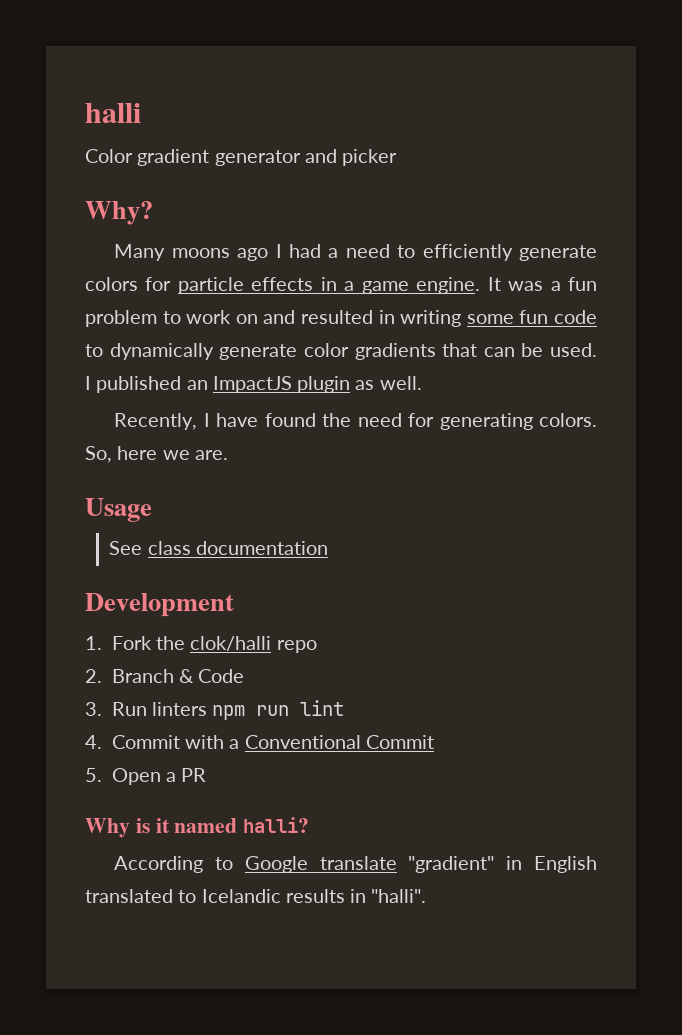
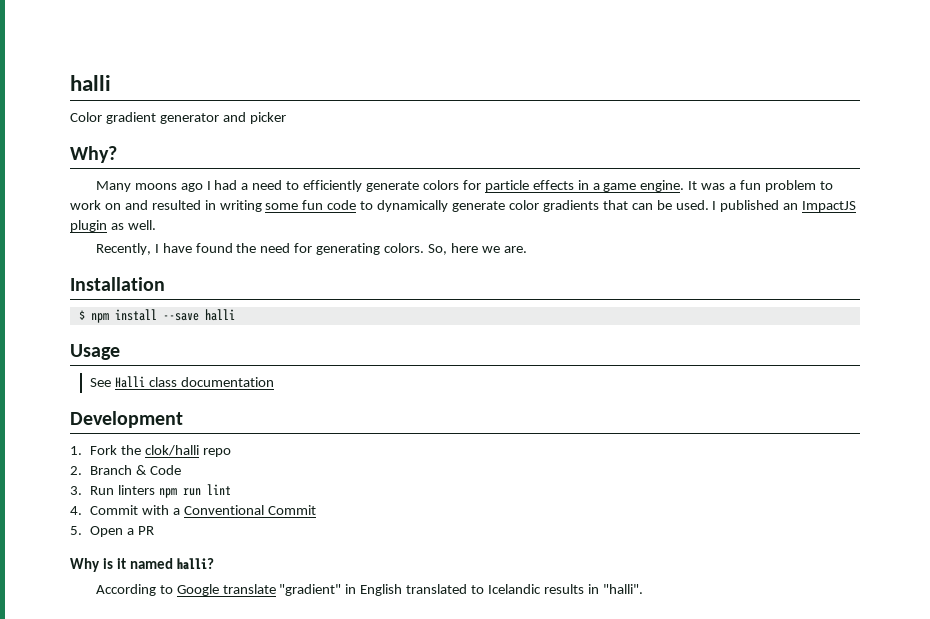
(228, 455) none -> [70,277,165,291] [78,309,235,323] // Installation // $ npm install --save halli
(143, 548) none -> [115,376,146,388] Halli

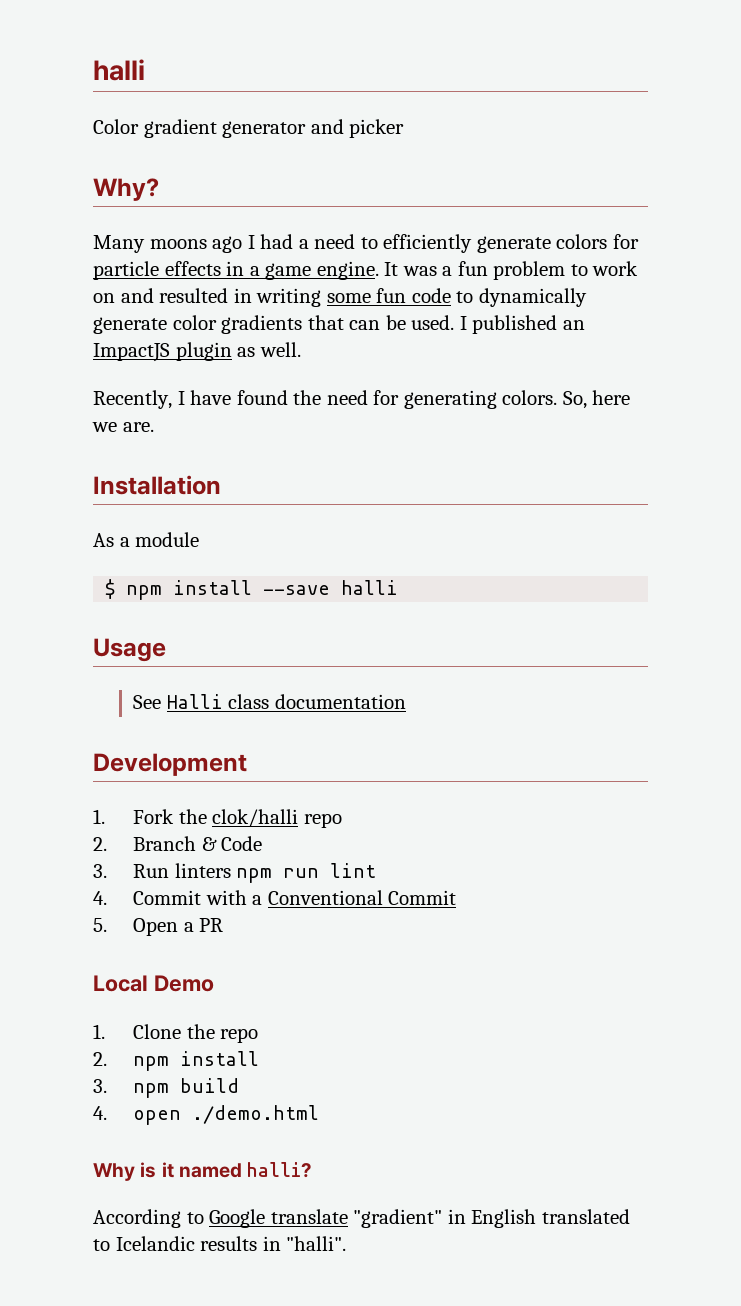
(165, 284) none -> [93,532,200,547] // As a module
(155, 530) none -> [93,975,214,992] [93,1024,259,1043] [93,1051,260,1071] [93,1078,240,1098] [93,1105,320,1125] // Local Demo // 1. Clone the repo // 2. npm install // 3. npm build // 4. open ./demo.html

